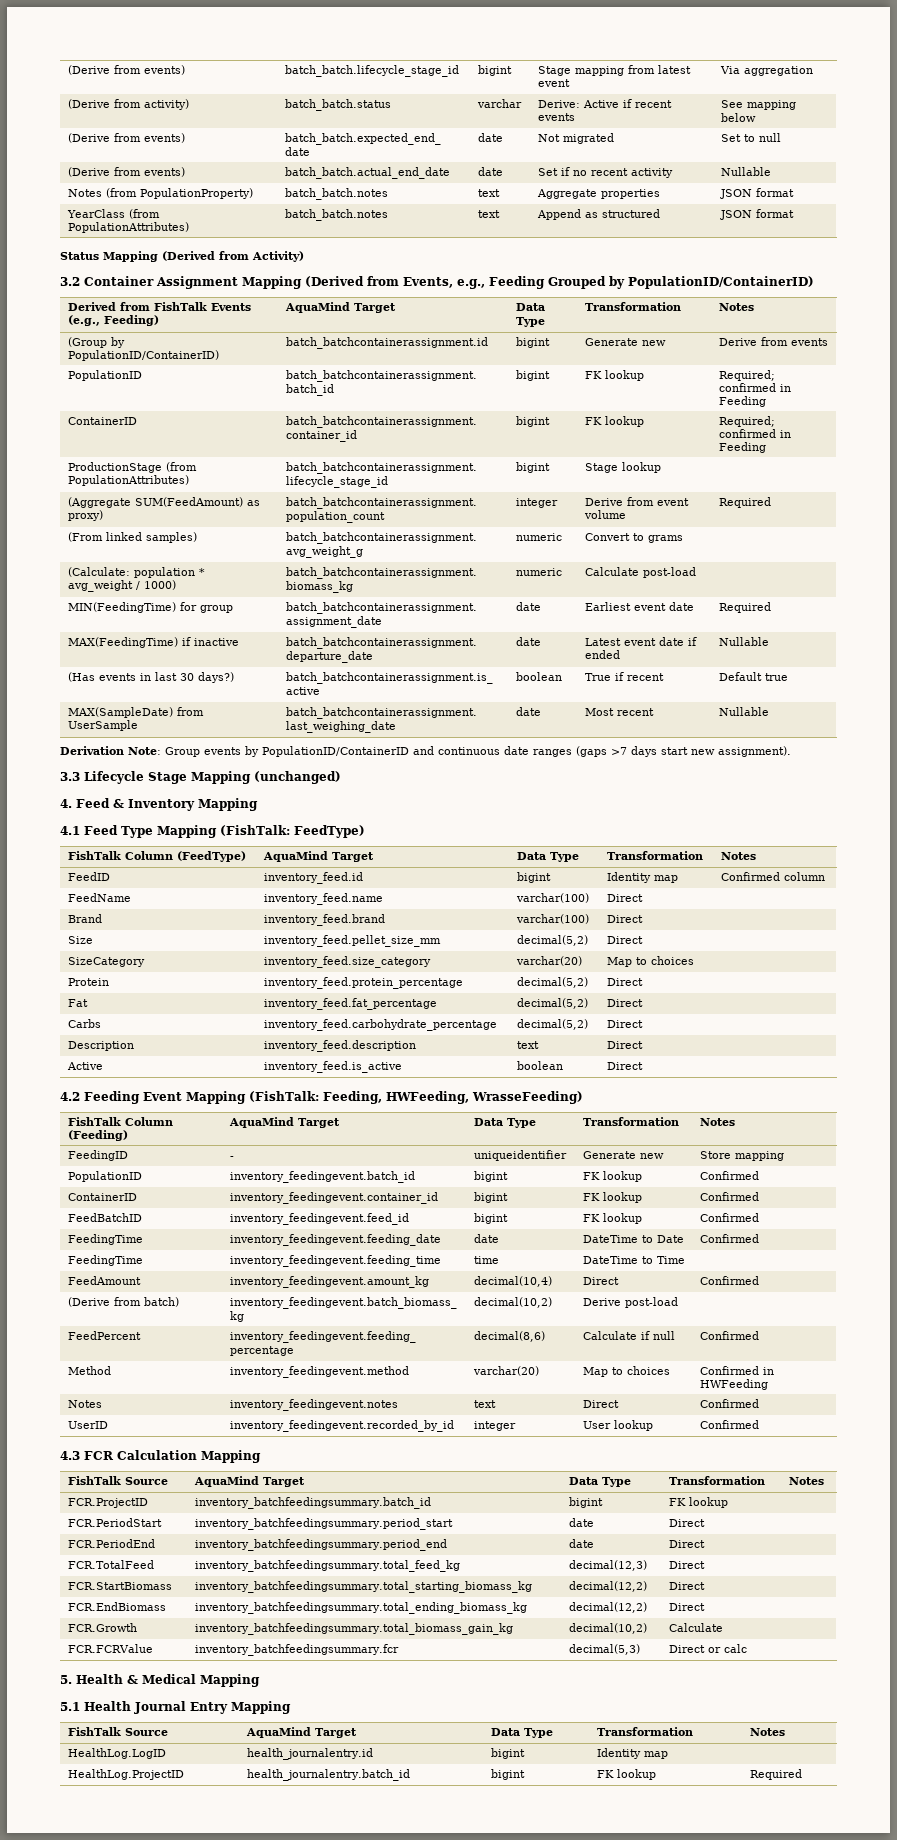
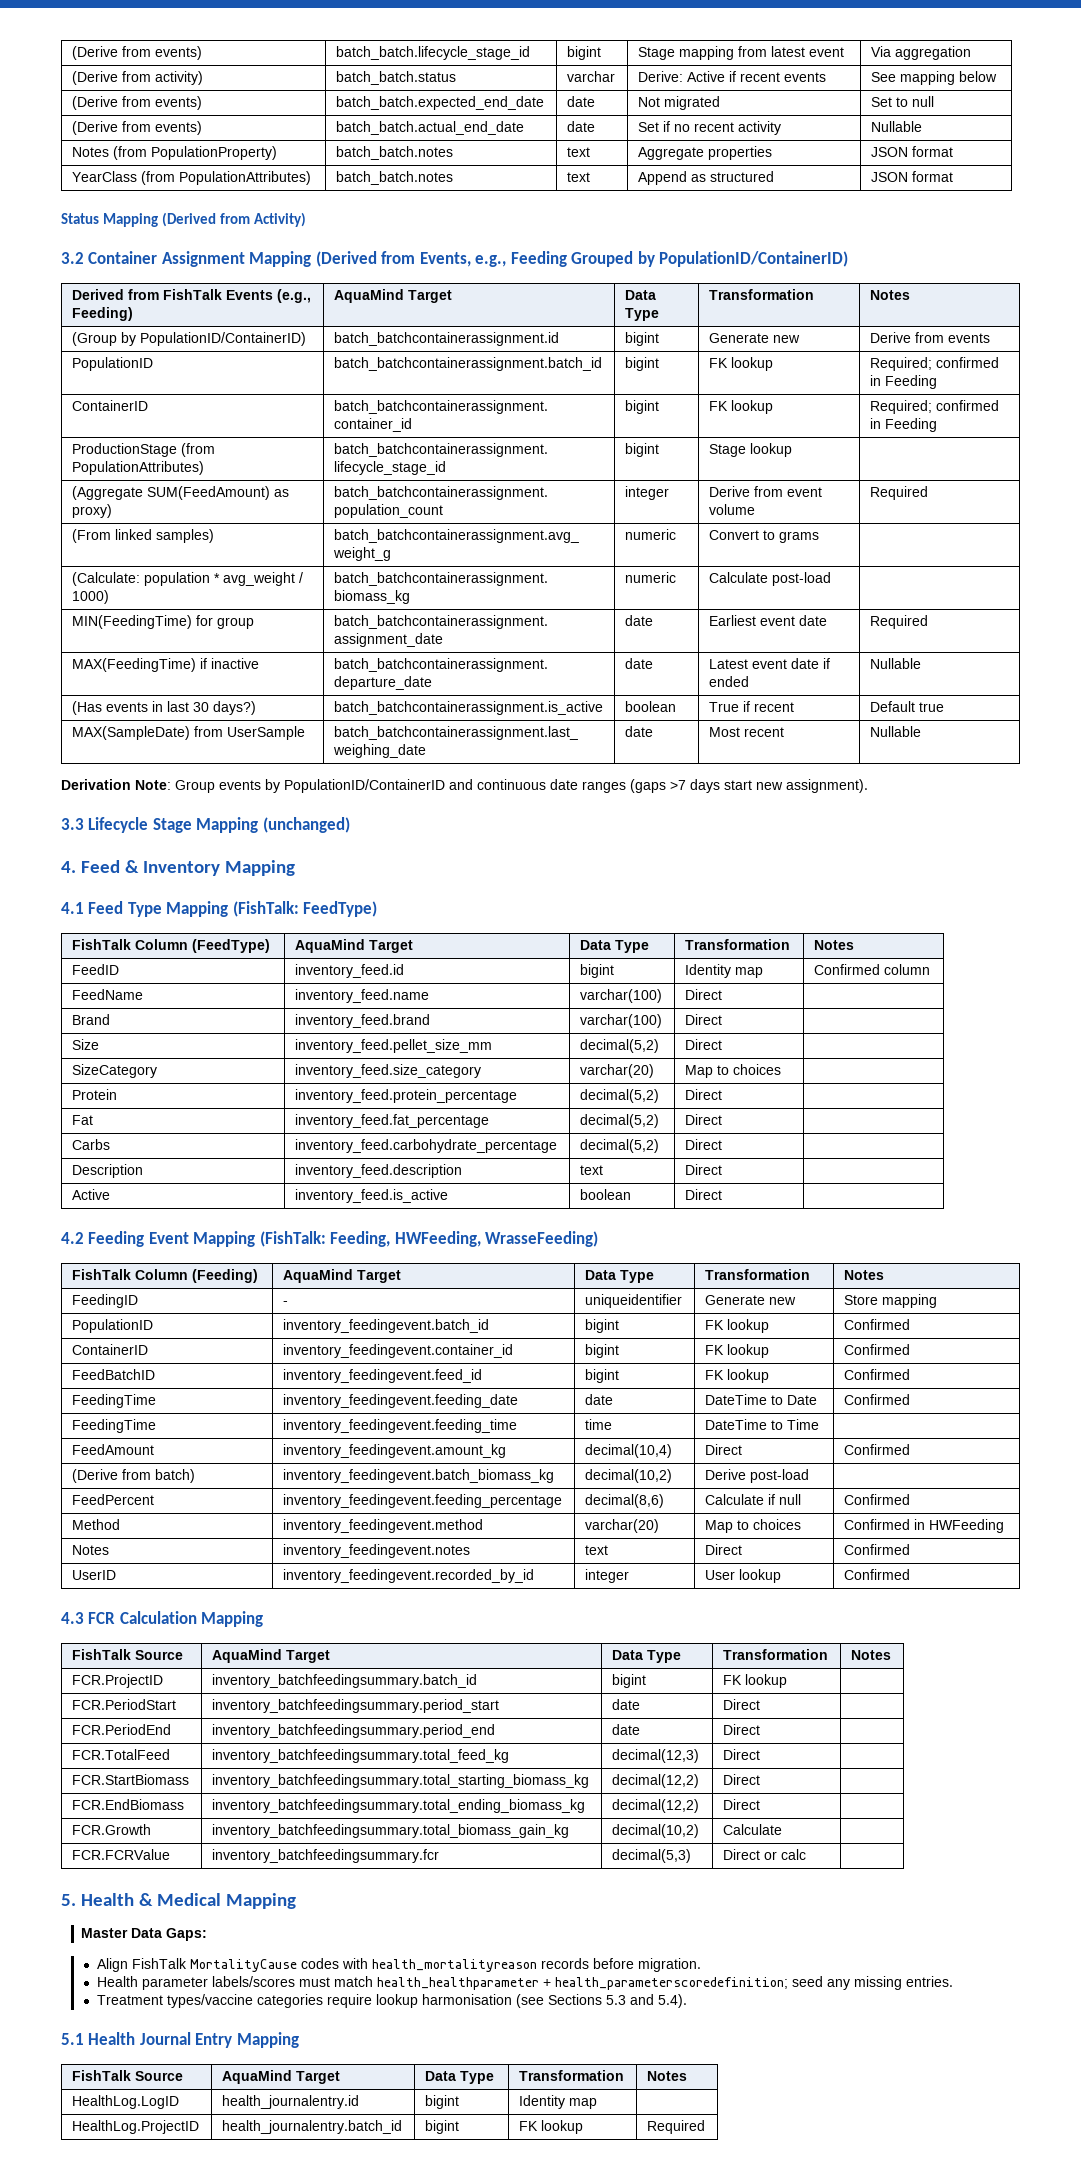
(260, 1680) none -> [81,1928,208,1941] [96,1958,701,1972] [96,1976,953,1990] [96,1994,687,2008] // Master Data Gaps: // Align FishTalk MortalityCause codes with health_mortalityreason records before migration. // Health parameter labels/scores must match health_healthparameter + health_parameterscoredefinition; seed any missing entries. // Treatment types/vaccine categories require lookup harmonisation (see Sections 5.3 and 5.4).

